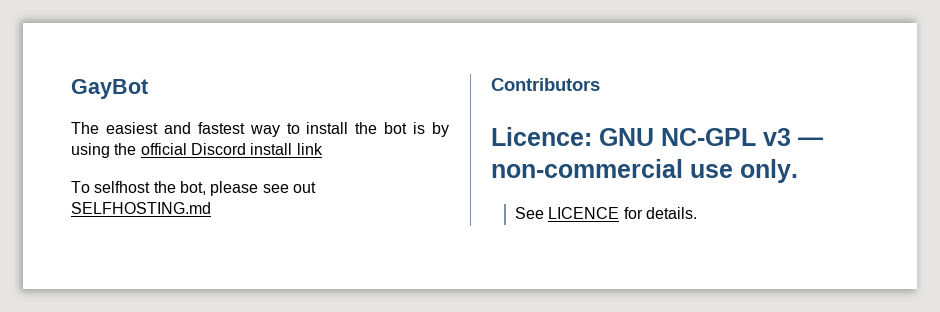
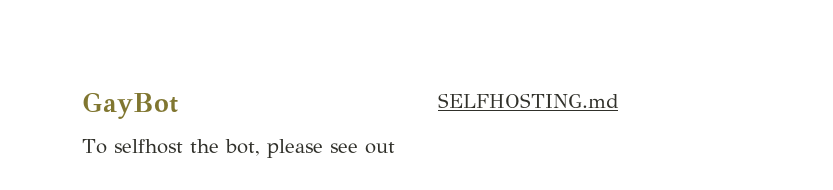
[71,122,449,137] [71,143,323,158] // The easiest and fastest way to install the bot is by using the official Discord install link -> (178, 105) none
[491,78,600,91] [491,127,823,146] [491,159,798,183] [515,207,698,219] // Contributors // Licence: GNU NC-GPL v3 — non-commercial use only. // See LICENCE for details. -> (619, 100) none

